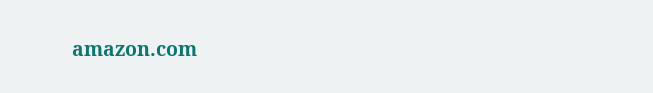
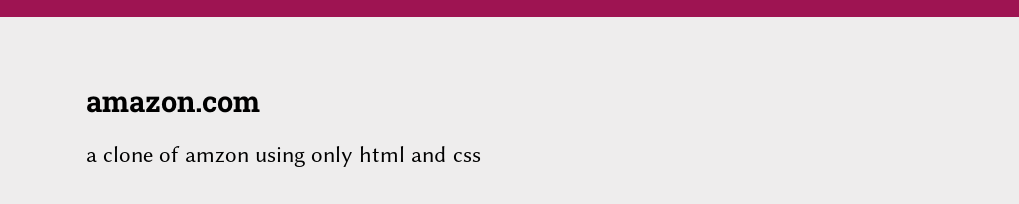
(197, 50) none -> [86,146,481,167] // a clone of amzon using only html and css

